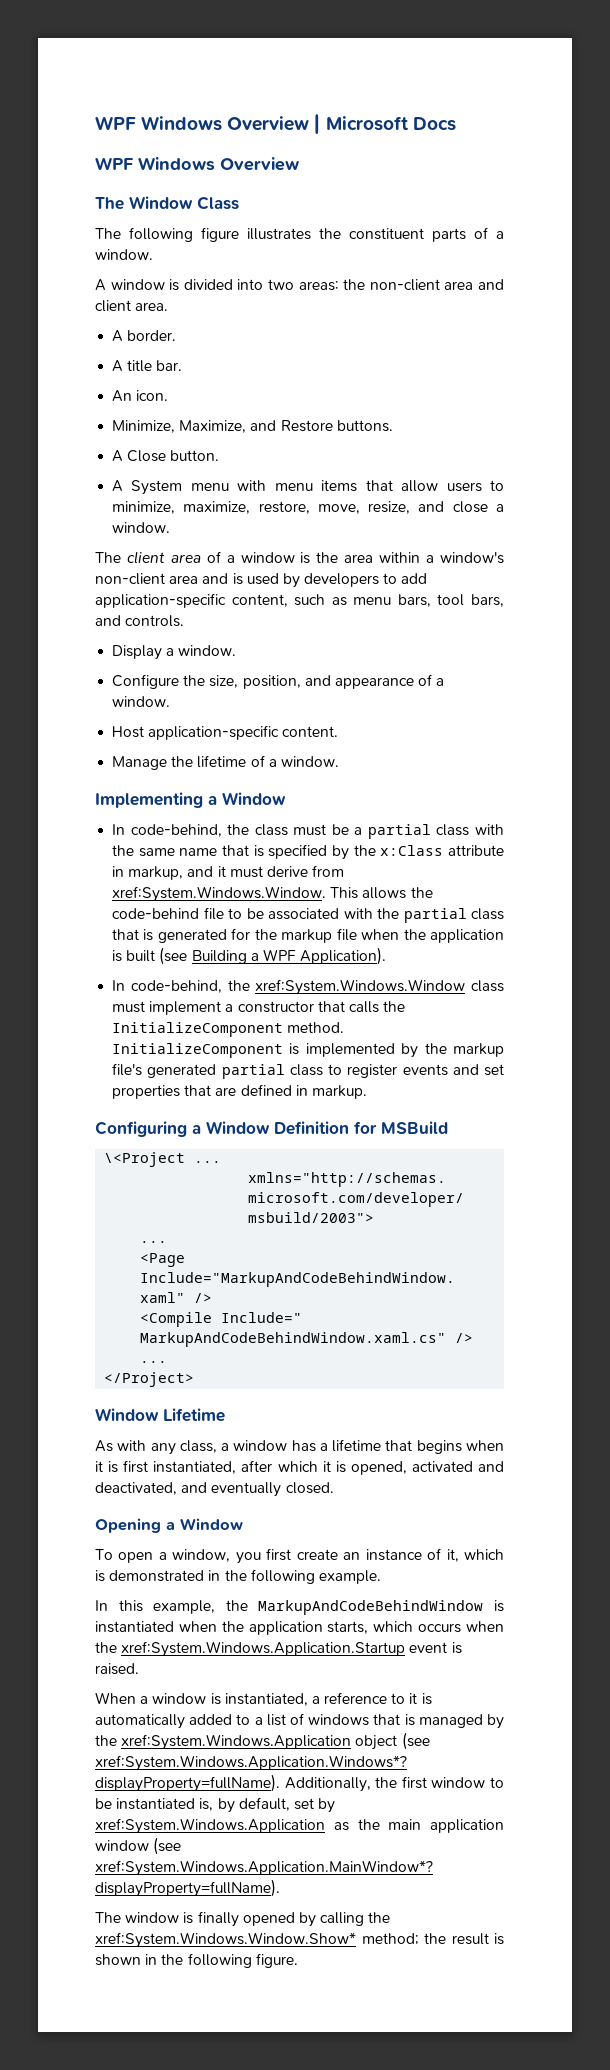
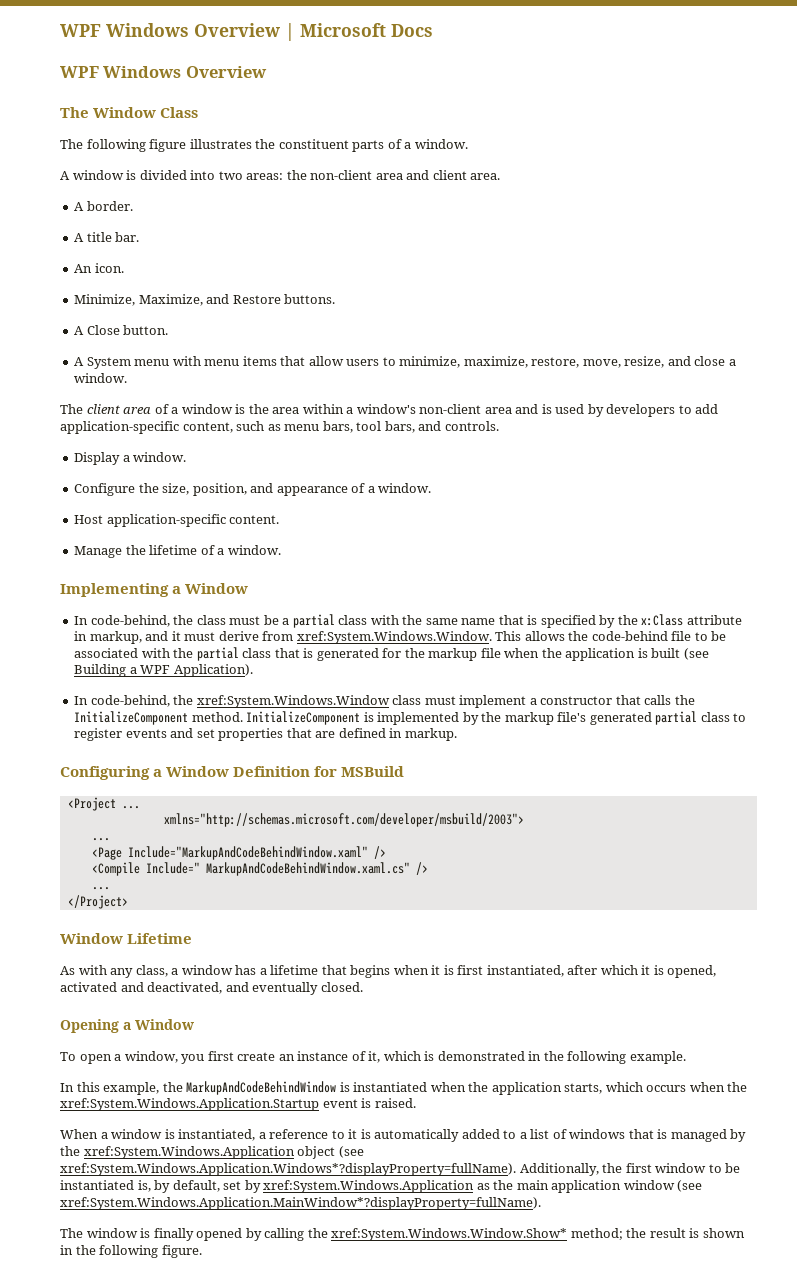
[104,1152,186,1167] \<Project -> [67,797,116,811] <Project

